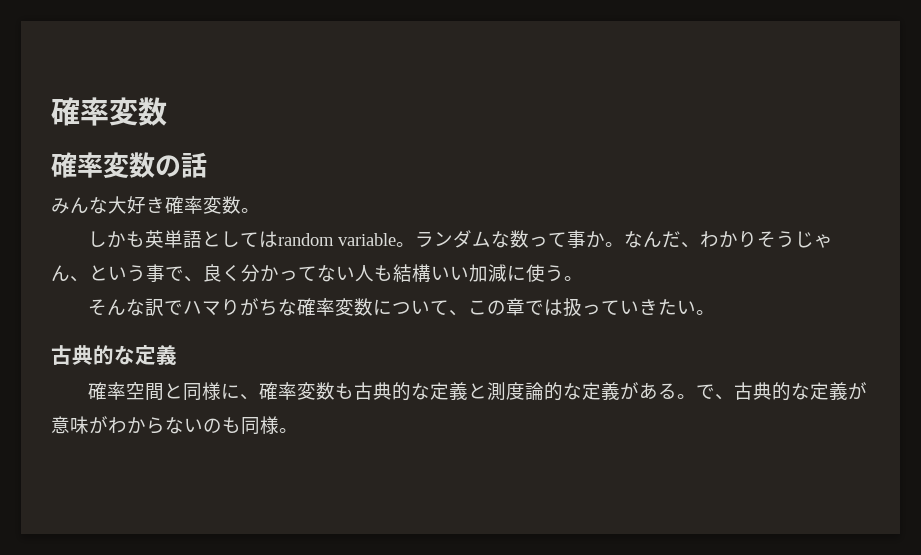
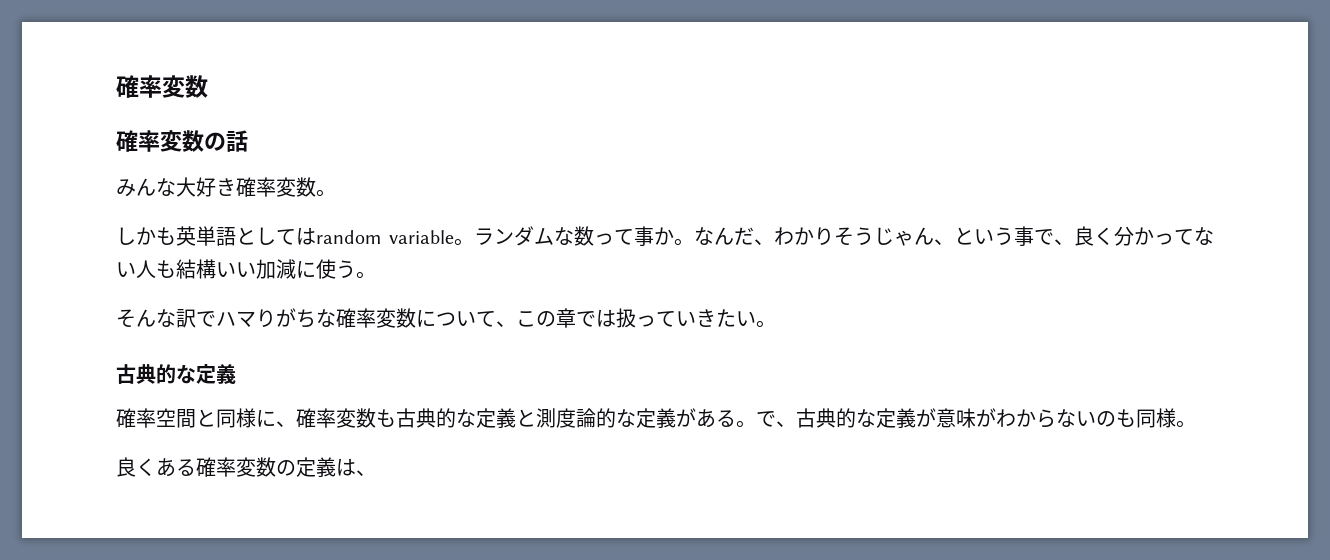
(298, 430) none -> [116,457,376,477] // 良くある確率変数の定義は、

